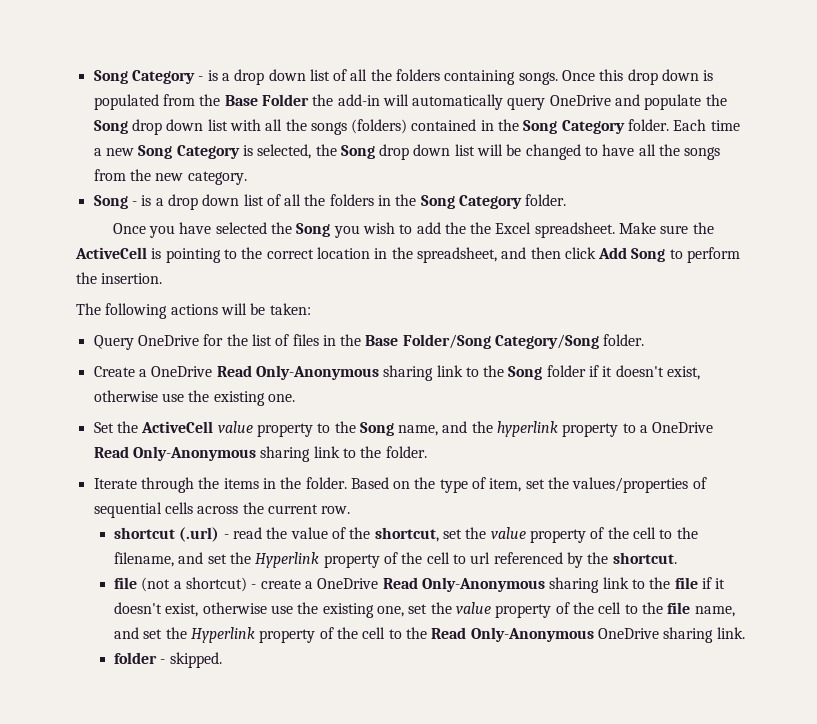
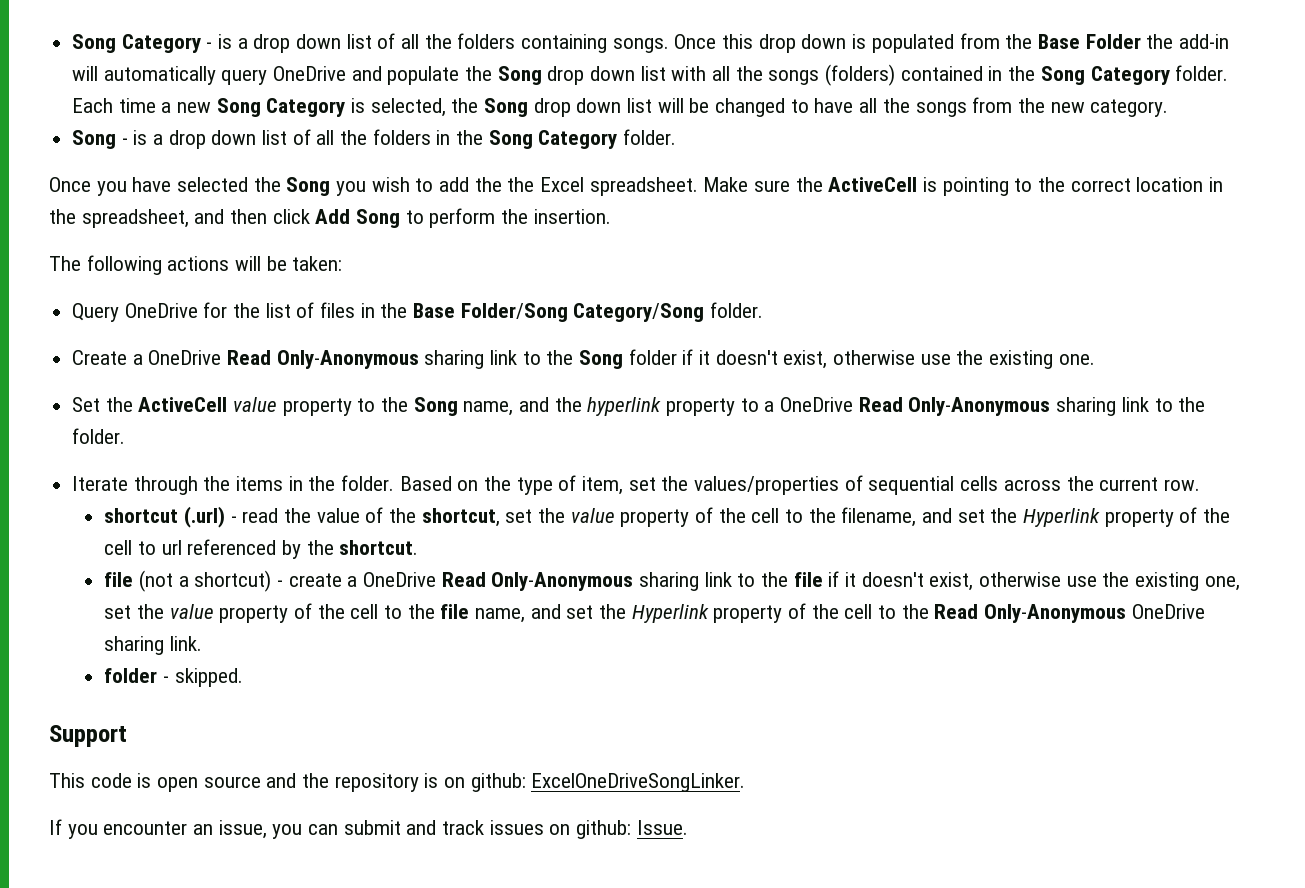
(222, 660) none -> [49,725,127,747] [49,773,746,792] [49,819,688,839] // Support // This code is open source and the repository is on github: ExcelOneDriveSongLinker. // If you encounter an issue, you can submit and track issues on github: Issue.

